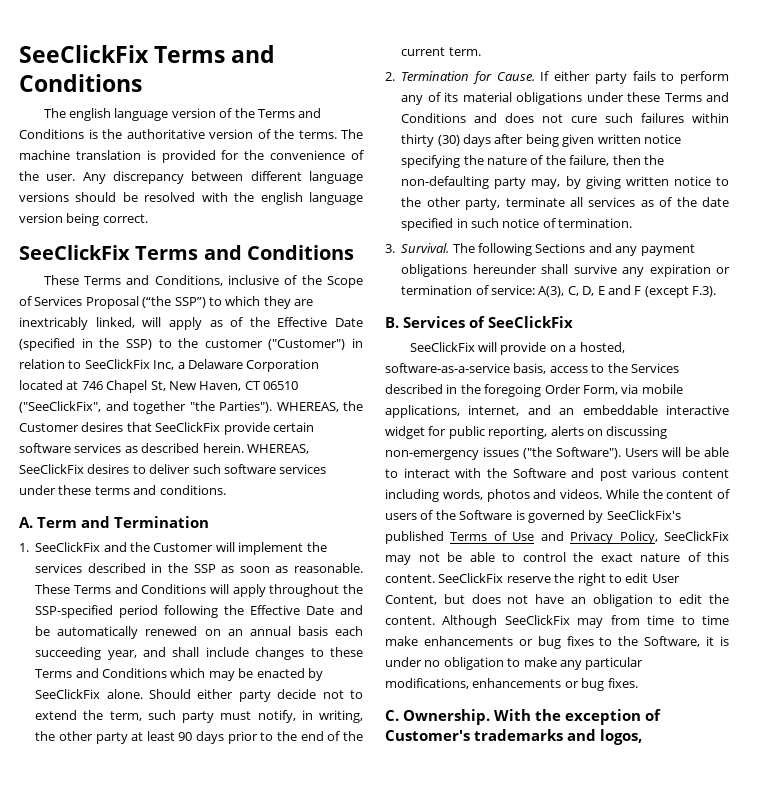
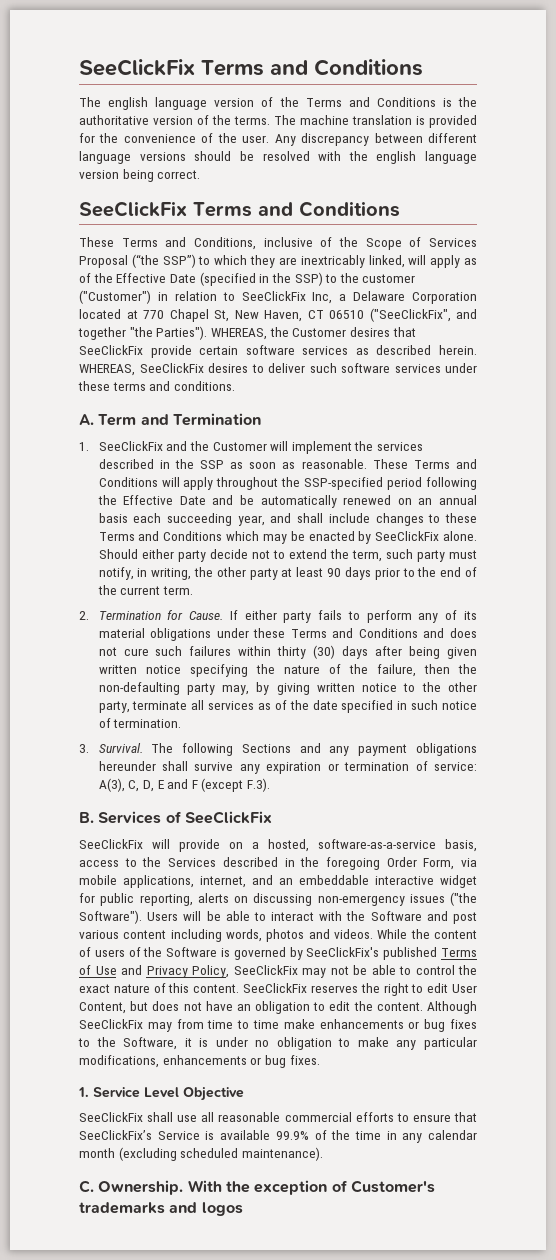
[81,381,103,390] 746 -> [143,310,164,319] 770
[506,576,551,583] reserve -> [310,985,358,993] reserves
(638, 683) none -> [78,1087,244,1101] [79,1112,477,1122] [79,1130,477,1143] [79,1147,323,1161] // 1. Service Level Objective // SeeClickFix shall use all reasonable commercial efforts to ensure that SeeClickFix’s Service is available 99.9% of the time in any calendar month (excluding scheduled maintenance).
[600,729,642,745] logos, -> [201,1202,243,1216] logos

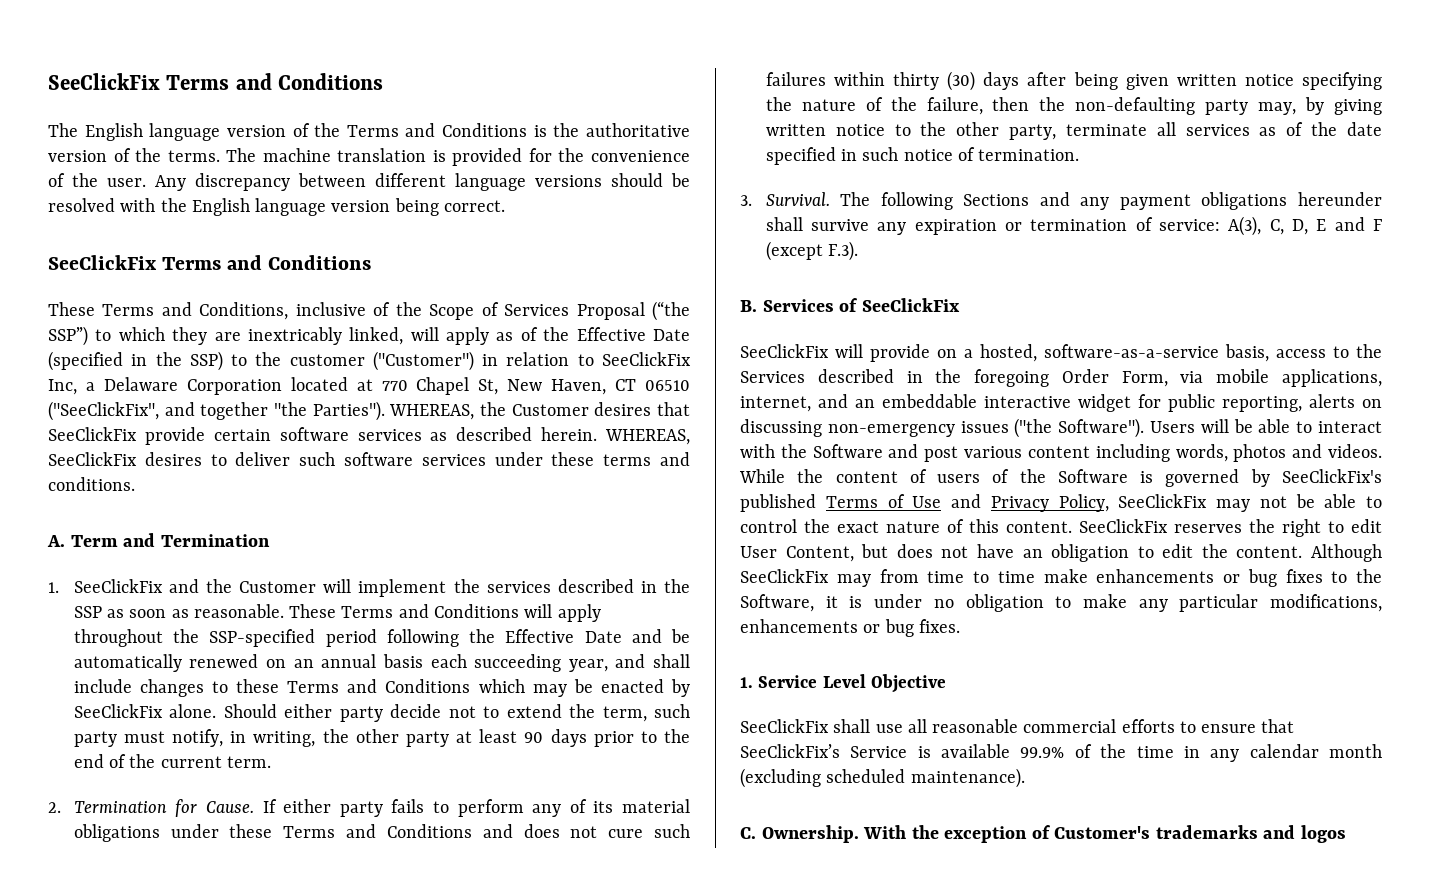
[108,97,149,110] english -> [84,123,143,141] English
[376,151,417,164] english -> [191,198,250,216] English

